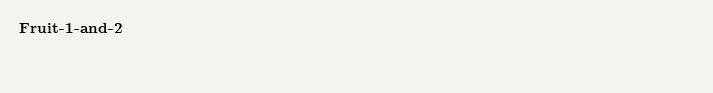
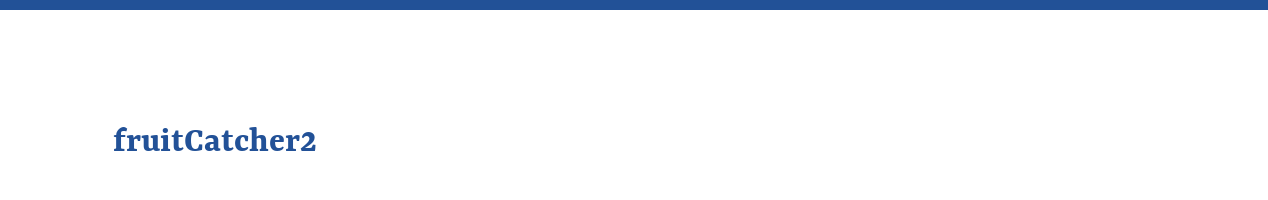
[19,23,123,33] Fruit-1-and-2 -> [113,127,317,151] fruitCatcher2

